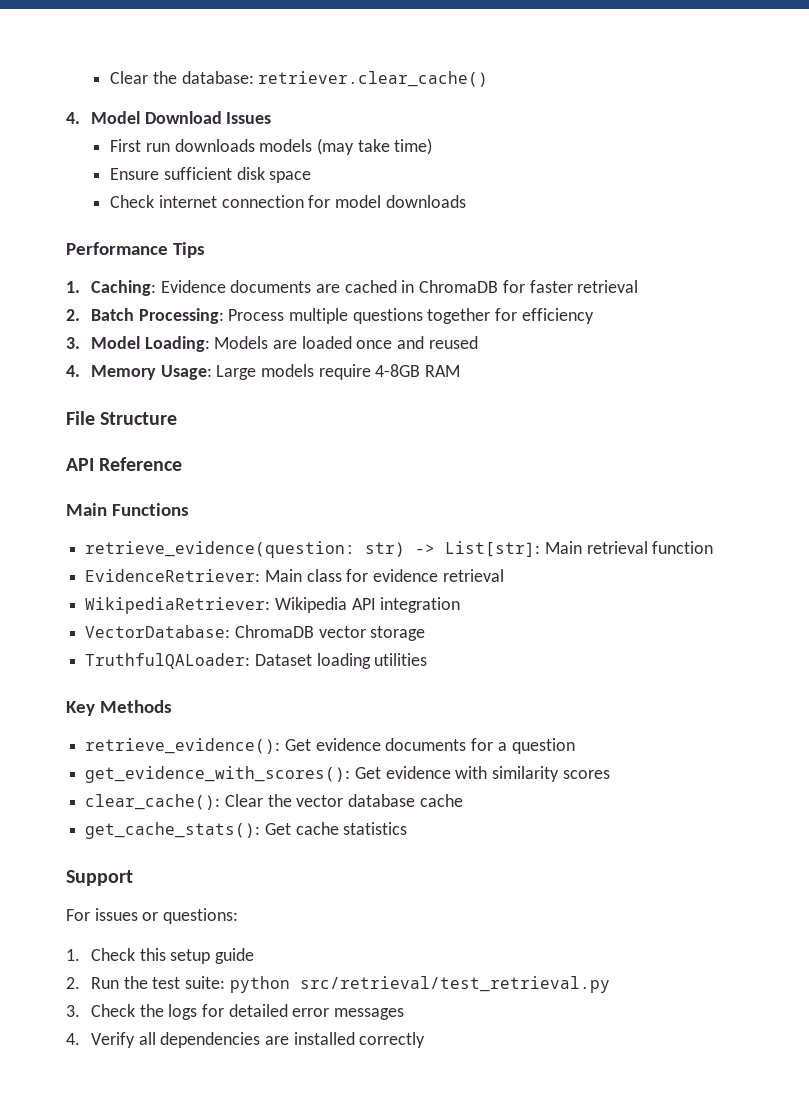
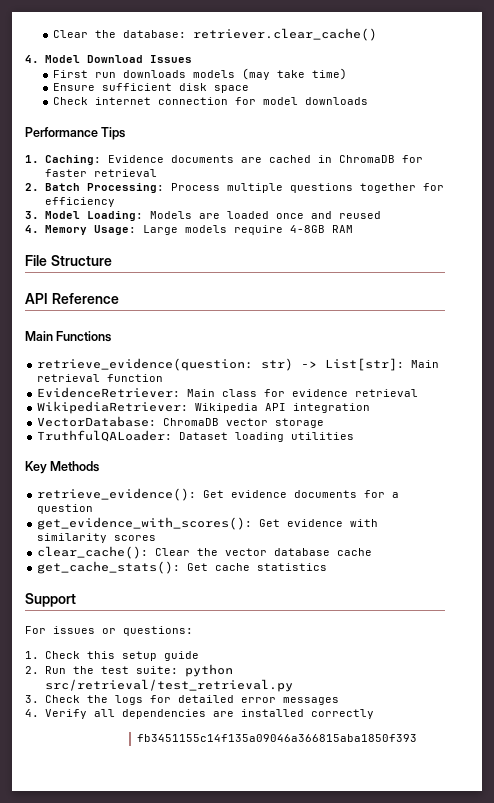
(426, 1040) none -> [136,734,417,742] // fb3451155c14f135a09046a366815aba1850f393

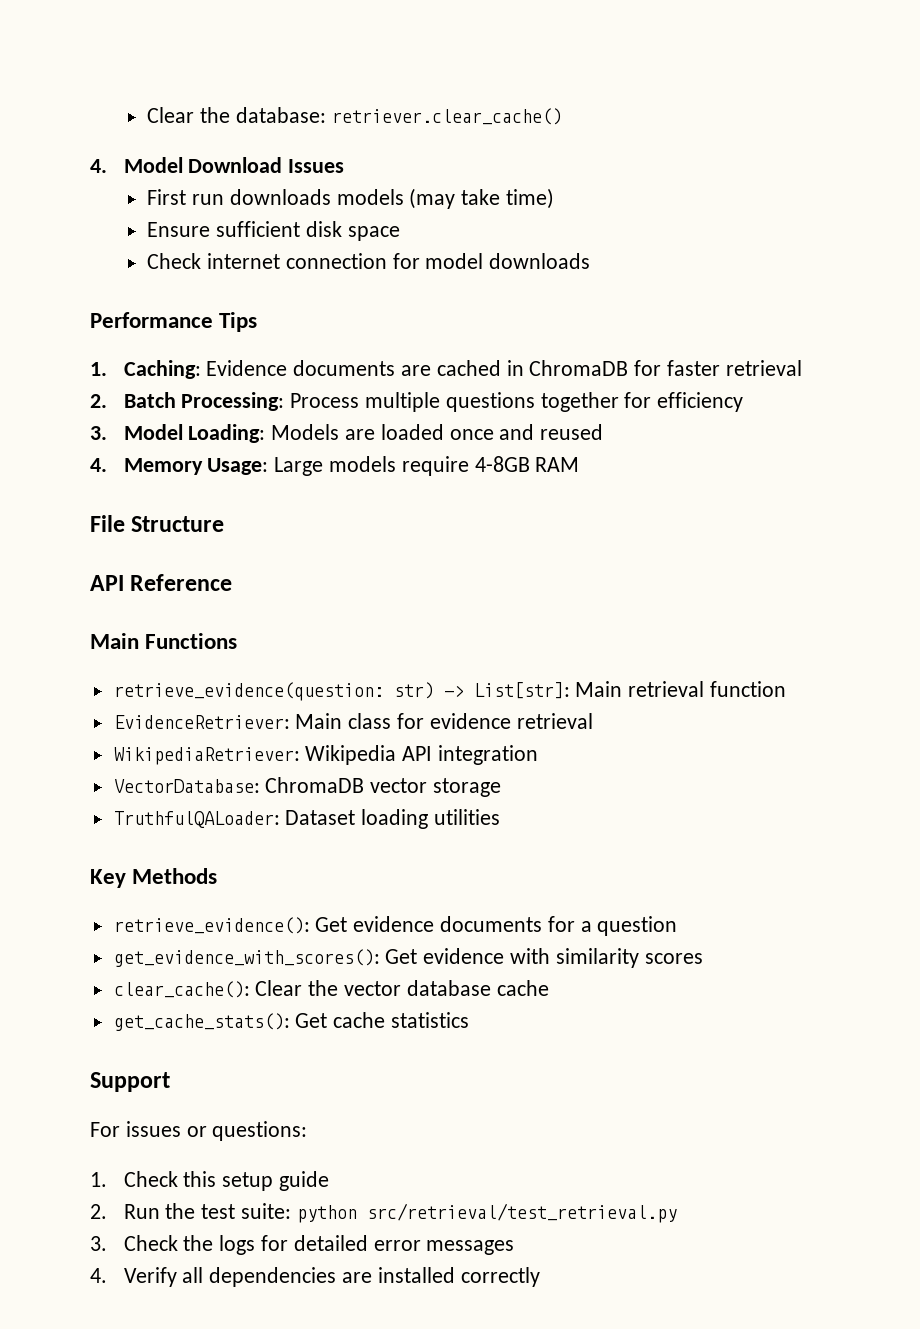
[136,734,417,742] // fb3451155c14f135a09046a366815aba1850f393 -> (540, 1277) none

